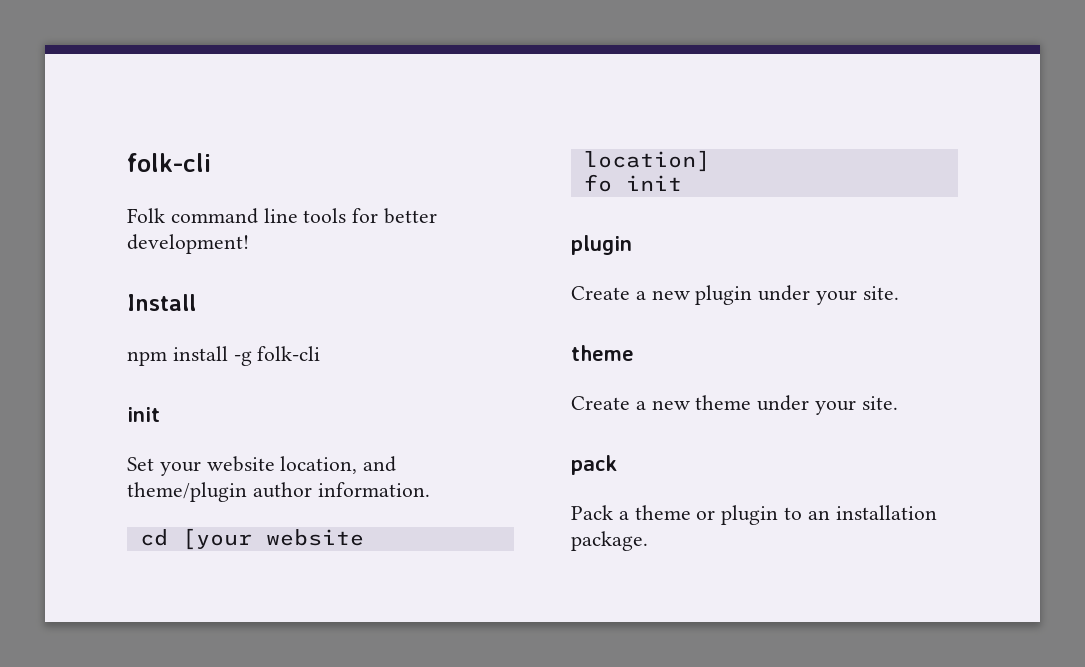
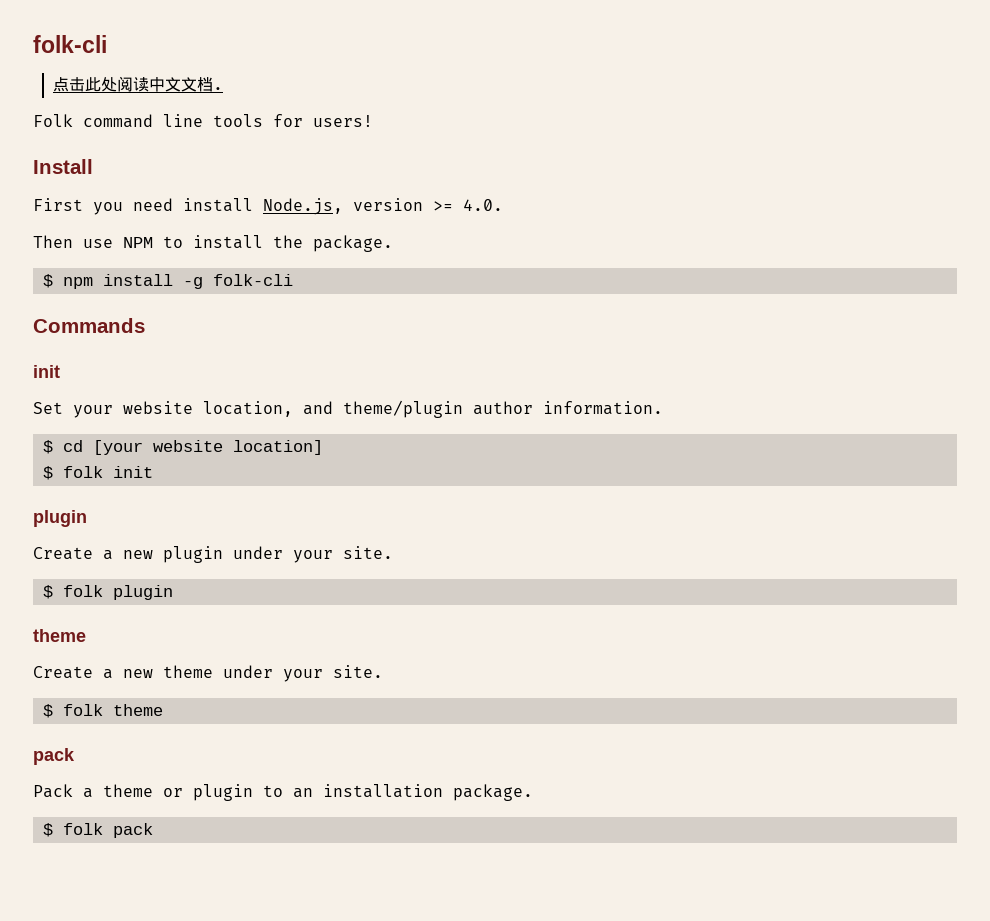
[127,153,211,172] folk-cli -> [33,35,107,53] [52,76,223,92] folk-cli // 点击此处阅读中文文档.
[384,208,438,224] [127,234,249,254] better development! -> [313,115,373,127] users!
(196, 302) none -> [33,198,503,215] [33,235,393,252] [42,274,53,288] First you need install Node.js, version >= 4.0. // Then use NPM to install the package. // $
(321, 353) none -> [33,318,145,333] // Commands
(430, 489) none -> [42,440,53,454] $
[583,174,612,192] fo -> [42,466,103,480] $ folk
(899, 293) none -> [42,585,173,600] // $ folk plugin
(898, 403) none -> [42,704,163,718] // $ folk theme
(648, 541) none -> [42,823,153,838] // $ folk pack

